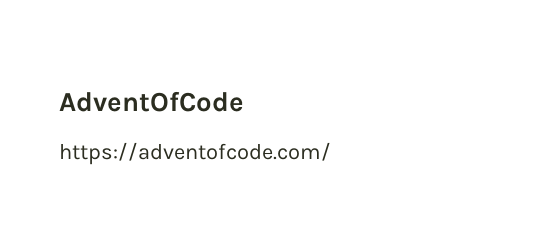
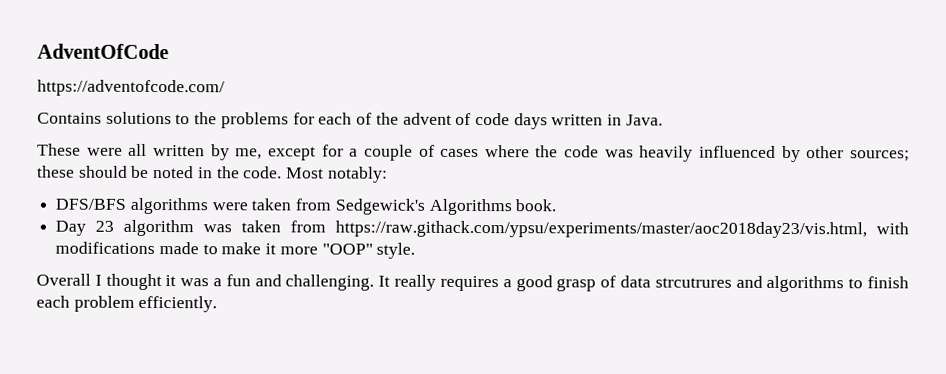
(331, 153) none -> [37,111,663,130] [37,143,910,163] [37,165,388,183] [55,197,557,216] [55,219,909,239] [55,241,416,259] [36,273,910,293] [36,295,218,313] // Contains solutions to the problems for each of the advent of code days written in Java. // These were all written by me, except for a couple of cases where the code was heavily influenced by other sources; these should be noted in the code. Most notably: // DFS/BFS algorithms were taken from Sedgewick's Algorithms book. // Day 23 algorithm was taken from https://raw.githack.com/ypsu/experiments/master/aoc2018day23/vis.html, with modifications made to make it more "OOP" style. // Overall I thought it was a fun and challenging. It really requires a good grasp of data strcutrures and algorithms to finish each problem efficiently.

